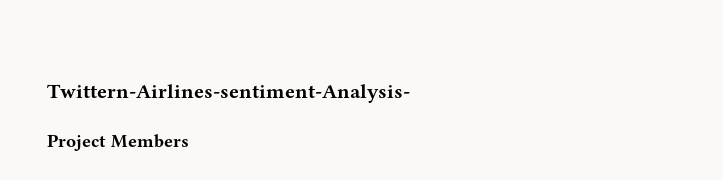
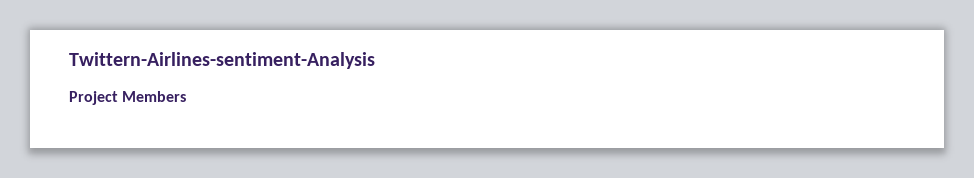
[47,84,410,103] Twittern-Airlines-sentiment-Analysis- -> [69,52,375,69] Twittern-Airlines-sentiment-Analysis

